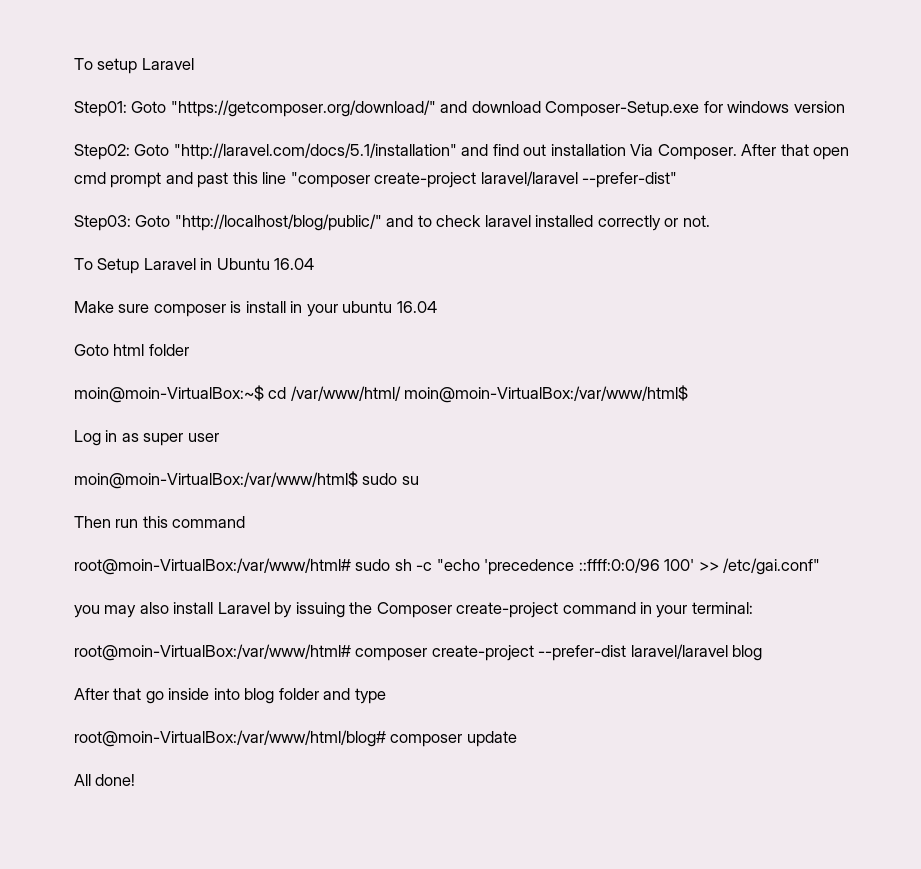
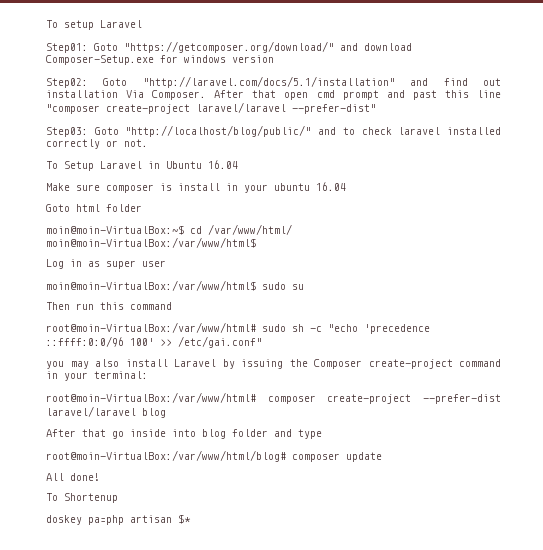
(136, 780) none -> [46,493,118,503] [46,514,191,525] // To Shortenup // doskey pa=php artisan $*

